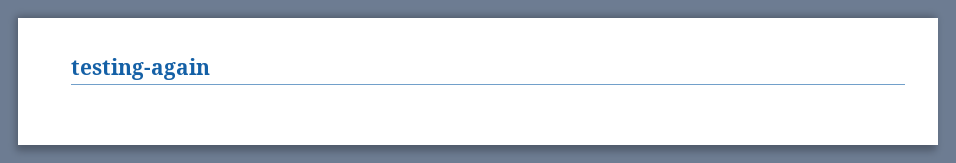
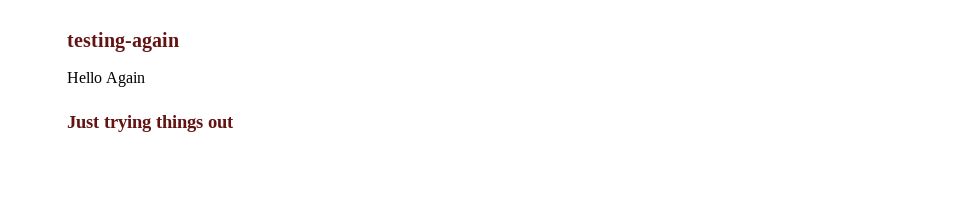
(210, 69) none -> [67,72,146,87] [67,115,234,132] // Hello Again // Just trying things out

